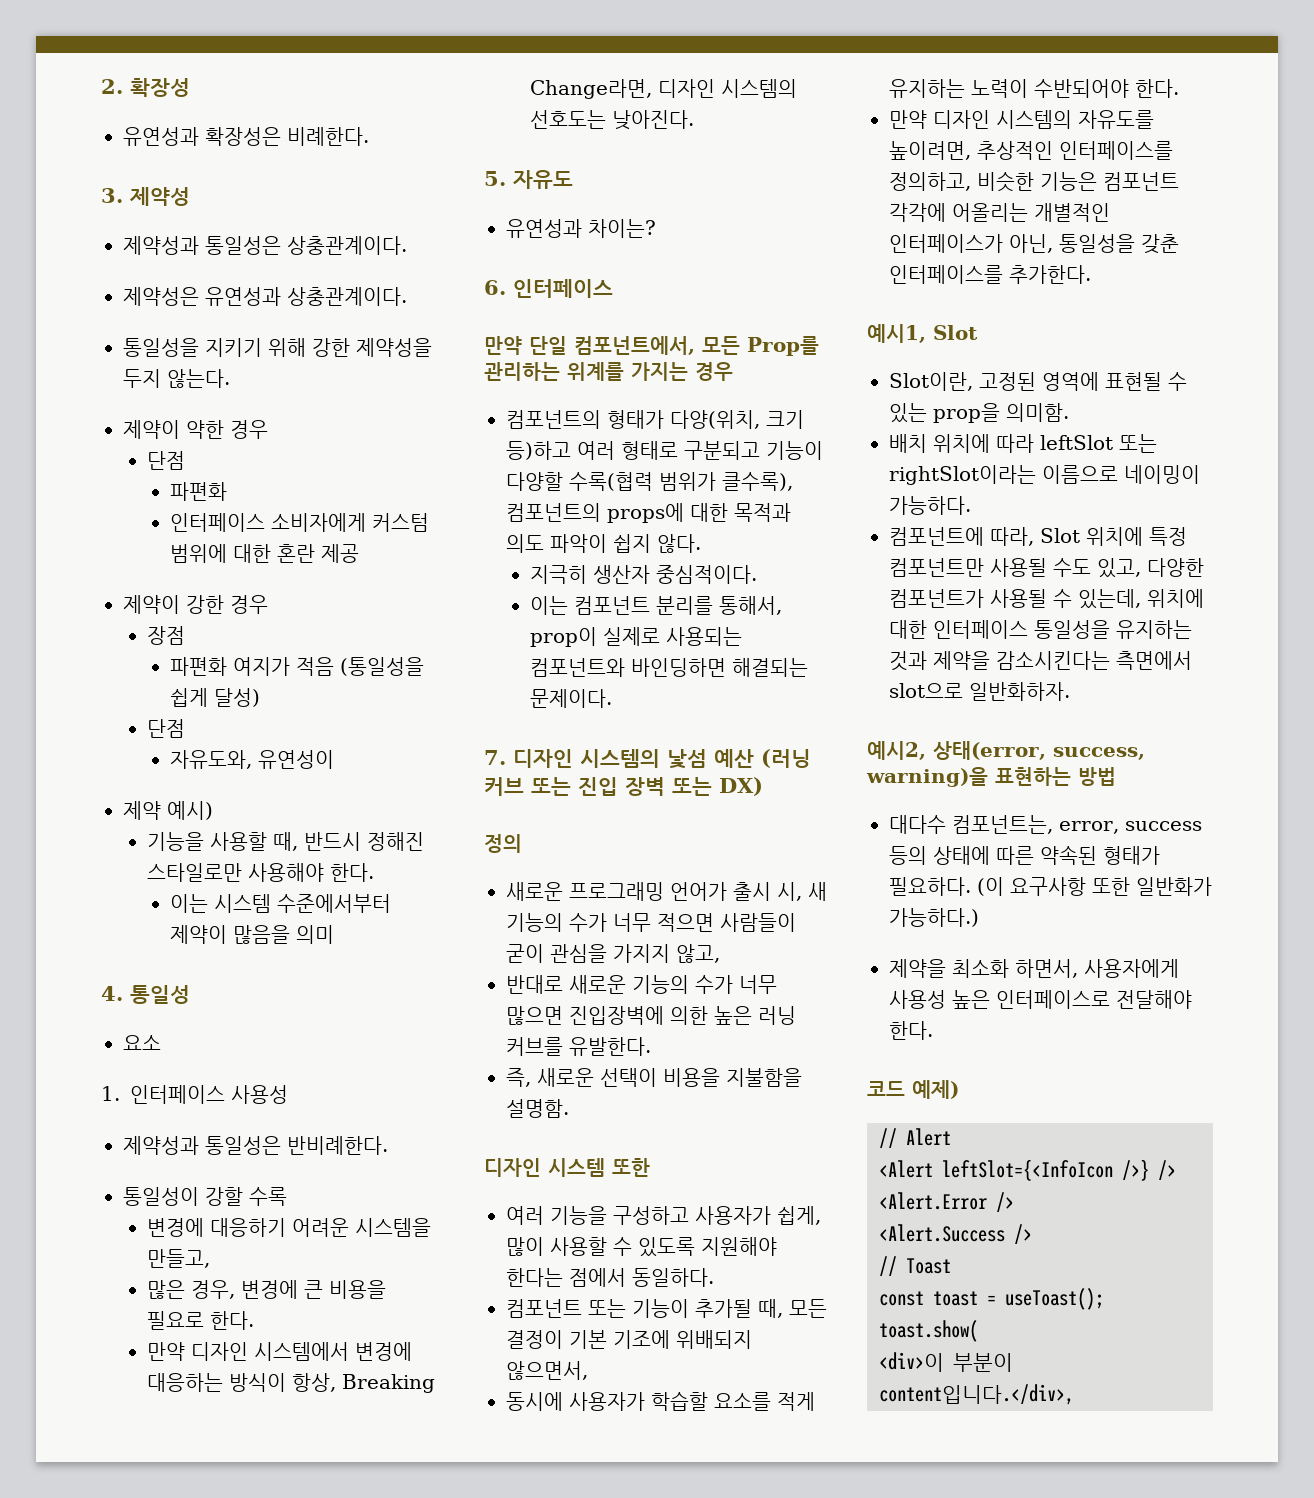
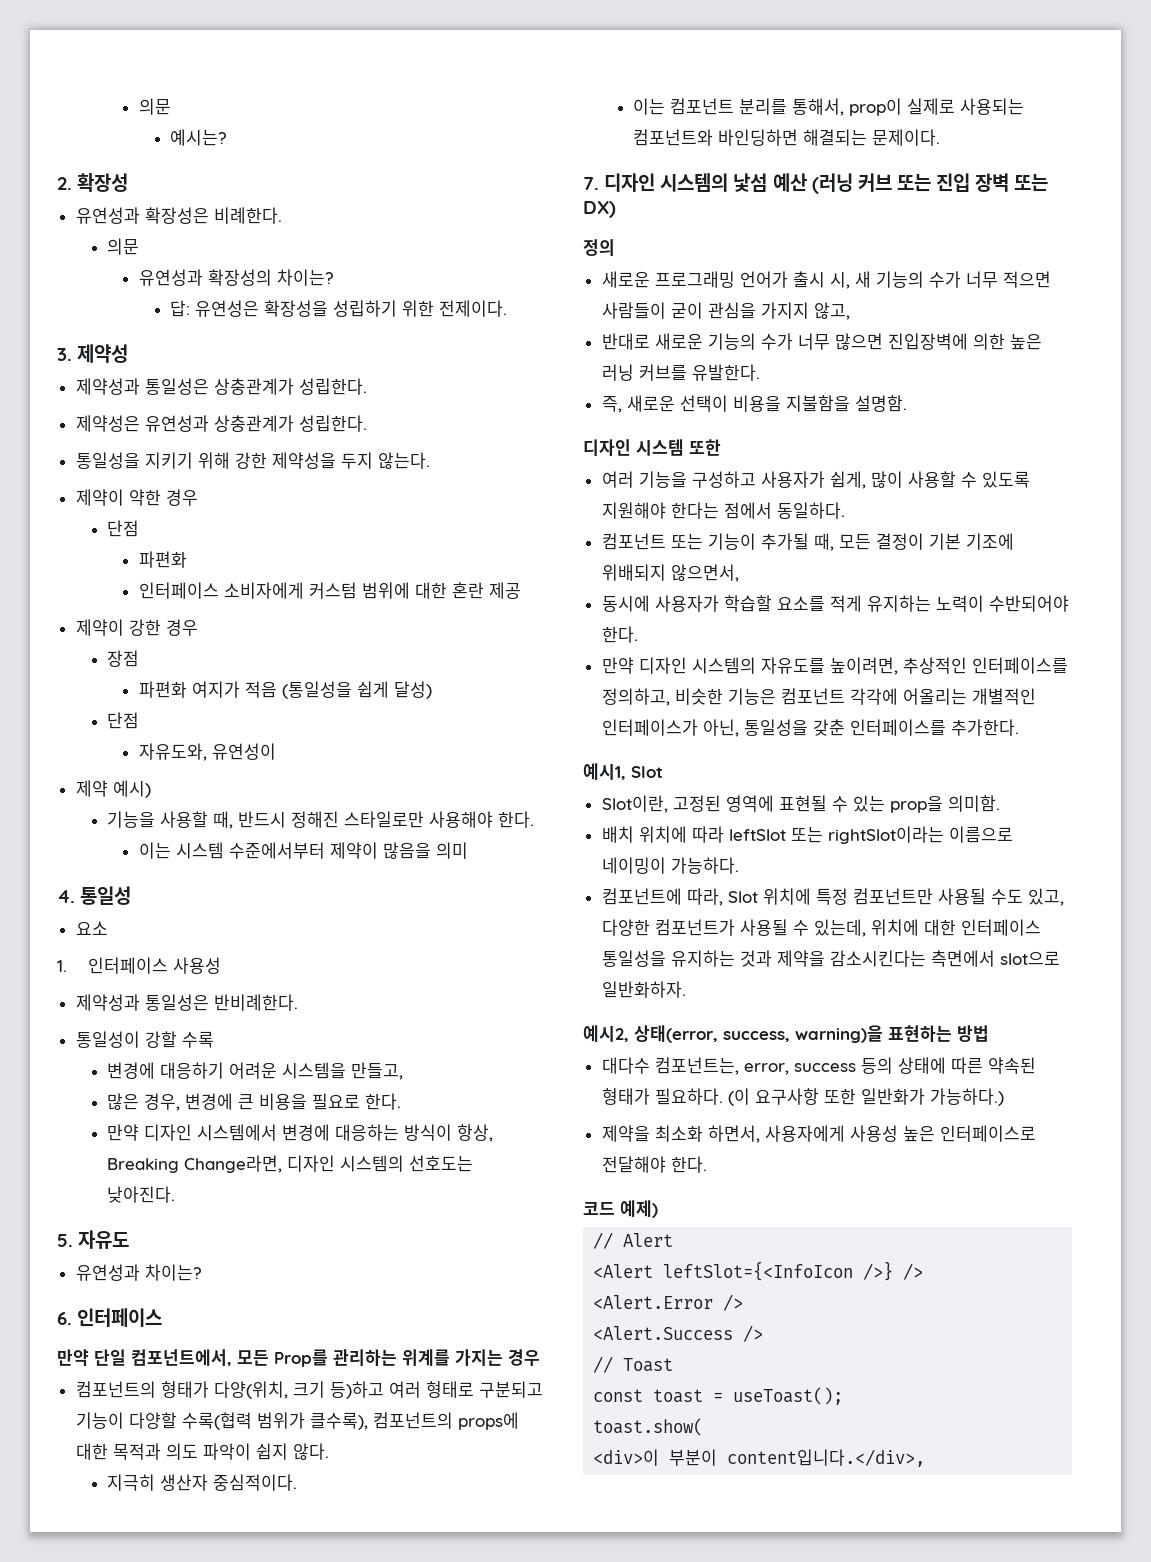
(101, 86) none -> [138,98,171,115] [170,129,228,146] 의문 // 예시는? //
(369, 136) none -> [107,238,140,255] [138,269,334,286] [170,300,508,317] // 의문 // 유연성과 확장성의 차이는? // 답: 유연성은 확장성을 성립하기 위한 전제이다.
[287,236,407,255] 상충관계이다. -> [213,378,367,395] 상충관계가 성립한다.
[287,287,407,306] 상충관계이다. -> [213,415,367,432] 상충관계가 성립한다.

